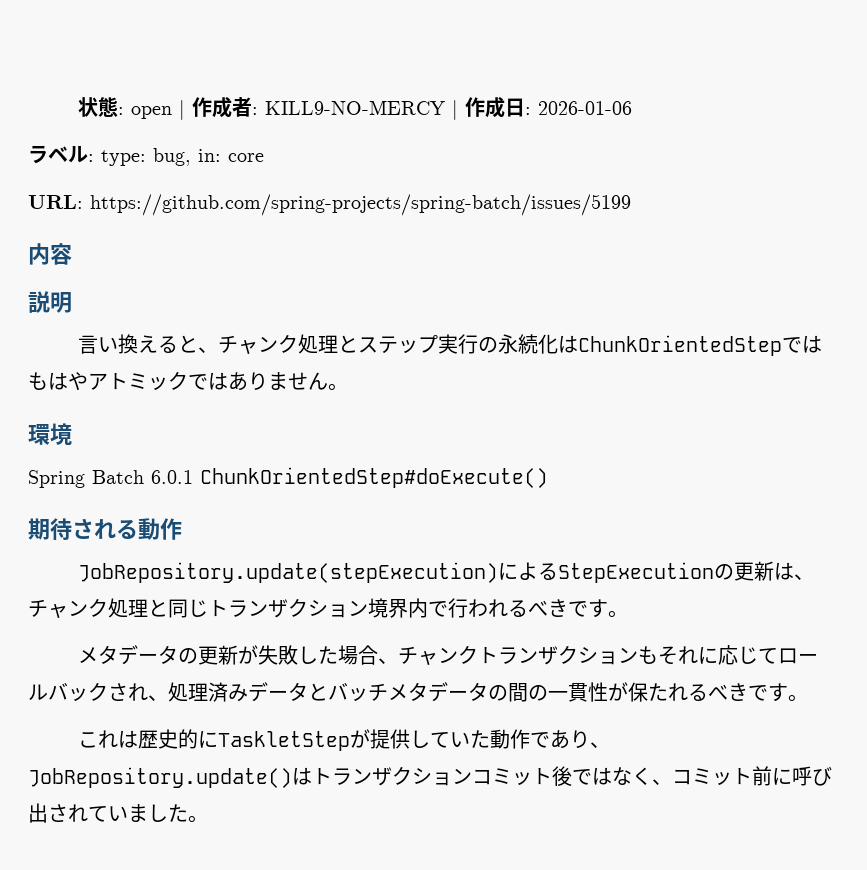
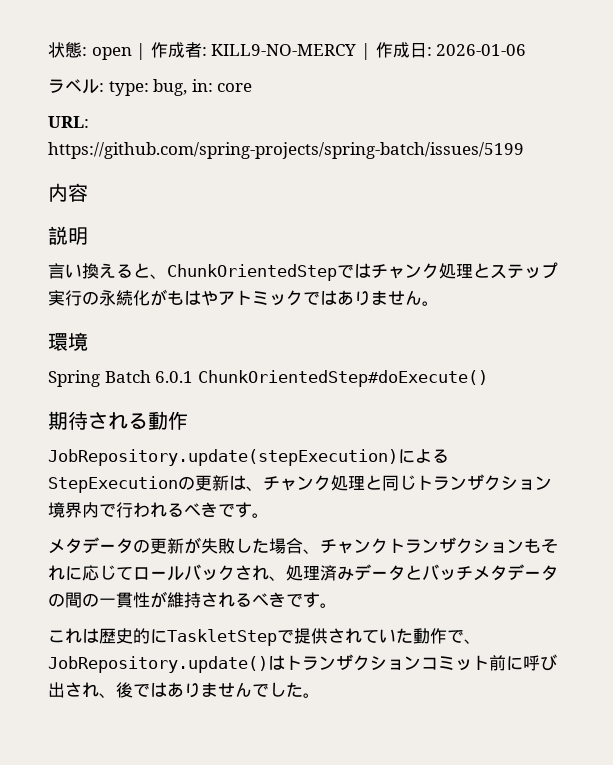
(218, 350) none -> [167,263,371,281] ChunkOrientedStepでは
[557,335,822,356] はChunkOrientedStepでは -> [150,289,167,306] が
[628,682,668,702] 保た -> [167,592,218,608] 維持さ
[349,729,430,749] が提供し -> [277,628,362,644] で提供され
[549,730,590,749] あり -> (464, 636) none
[552,766,832,786] [28,803,148,823] 後ではなく、コミット前に呼び出されていま -> [489,654,557,671] [48,682,269,698] 前に呼び出され、後ではありませんで

